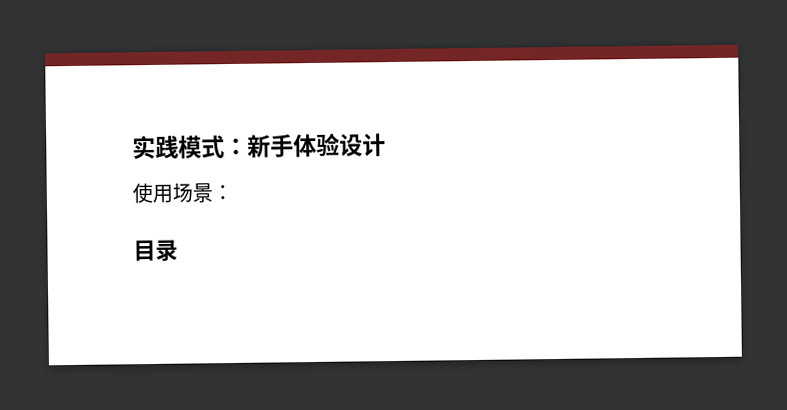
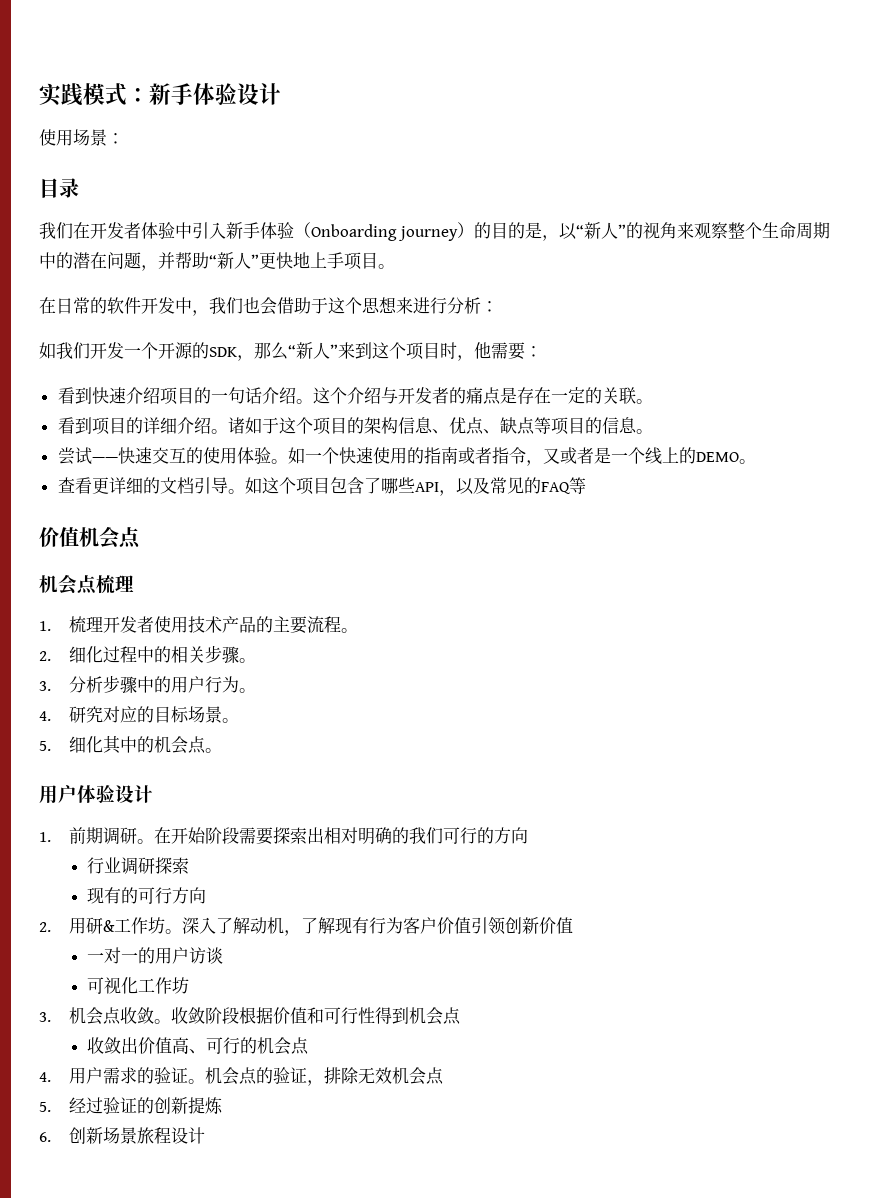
(178, 250) none -> [39,222,830,241] [39,252,395,271] [39,297,498,316] [39,342,542,361] [57,387,653,405] [57,417,653,435] [57,447,756,466] [57,477,586,496] [39,526,141,549] [39,574,134,595] [39,616,358,634] [39,645,256,664] [39,675,256,694] [39,706,239,723] [39,735,222,754] [39,785,153,804] [39,827,528,845] [87,857,190,875] [87,887,207,904] [39,917,573,936] [87,947,224,964] [87,977,190,994] [39,1007,461,1025] [87,1037,310,1055] [39,1067,444,1086] [39,1097,223,1114] [39,1127,205,1144] // 我们在开发者体验中引入新手体验（Onboarding journey）的目的是，以“新人”的视角来观察整个生命周期中的潜在问题，并帮助“新人”更快地上手项目。 // 在日常的软件开发中，我们也会借助于这个思想来进行分析： // 如我们开发一个开源的SDK，那么“新人”来到这个项目时，他需要： // 看到快速介绍项目的一句话介绍。这个介绍与开发者的痛点是存在一定的关联。 // 看到项目的详细介绍。诸如于这个项目的架构信息、优点、缺点等项目的信息。 // 尝试——快速交互的使用体验。如一个快速使用的指南或者指令，又或者是一个线上的DEMO。 // 查看更详细的文档引导。如这个项目包含了哪些API，以及常见的FAQ等 // 价值机会点 // 机会点梳理 // 1.梳理开发者使用技术产品的主要流程。 // 2.细化过程中的相关步骤。 // 3.分析步骤中的用户行为。 // 4.研究对应的目标场景。 // 5.细化其中的机会点。 // 用户体验设计 // 1.前期调研。在开始阶段需要探索出相对明确的我们可行的方向 // 行业调研探索 // 现有的可行方向 // 2.用研&工作坊。深入了解动机，了解现有行为客户价值引领创新价值 // 一对一的用户访谈 // 可视化工作坊 // 3.机会点收敛。收敛阶段根据价值和可行性得到机会点 // 收敛出价值高、可行的机会点 // 4.用户需求的验证。机会点的验证，排除无效机会点 // 5.经过验证的创新提炼 // 6.创新场景旅程设计

